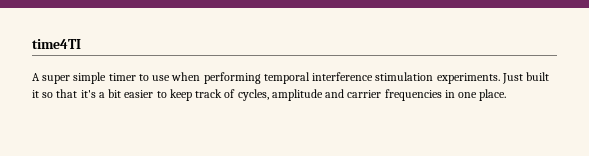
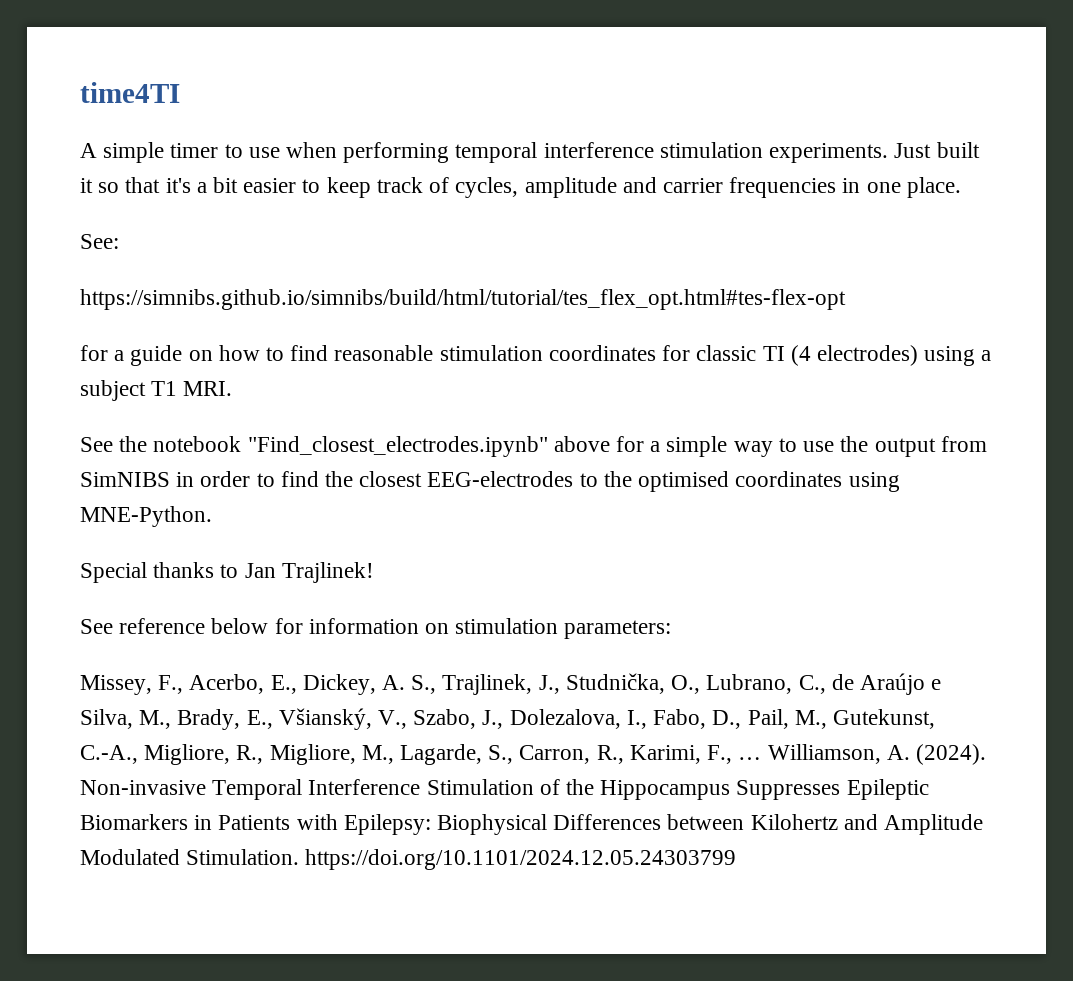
[42,75,71,84] super -> (97, 150) none
(507, 95) none -> [80,234,119,249] [80,289,846,310] [80,345,992,366] [80,380,233,401] [80,436,987,457] [80,471,900,492] [80,506,212,527] [80,562,374,583] [80,618,672,639] [80,673,942,695] [80,708,935,730] [80,744,986,765] [80,779,929,800] [80,814,984,835] [80,849,737,870] // See: // https://simnibs.github.io/simnibs/build/html/tutorial/tes_flex_opt.html#tes-flex-opt // for a guide on how to find reasonable stimulation coordinates for classic TI (4 electrodes) using a subject T1 MRI. // See the notebook "Find_closest_electrodes.ipynb" above for a simple way to use the output from SimNIBS in order to find the closest EEG-electrodes to the optimised coordinates using MNE-Python. // Special thanks to Jan Trajlinek! // See reference below for information on stimulation parameters: // Missey, F., Acerbo, E., Dickey, A. S., Trajlinek, J., Studnička, O., Lubrano, C., de Araújo e Silva, M., Brady, E., Všianský, V., Szabo, J., Dolezalova, I., Fabo, D., Pail, M., Gutekunst, C.-A., Migliore, R., Migliore, M., Lagarde, S., Carron, R., Karimi, F., … Williamson, A. (2024). Non-invasive Temporal Interference Stimulation of the Hippocampus Suppresses Epileptic Biomarkers in Patients with Epilepsy: Biophysical Differences between Kilohertz and Amplitude Modulated Stimulation. https://doi.org/10.1101/2024.12.05.24303799

